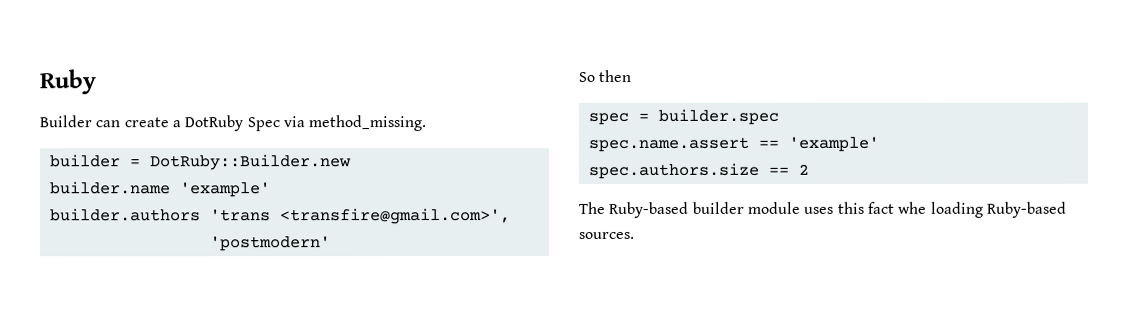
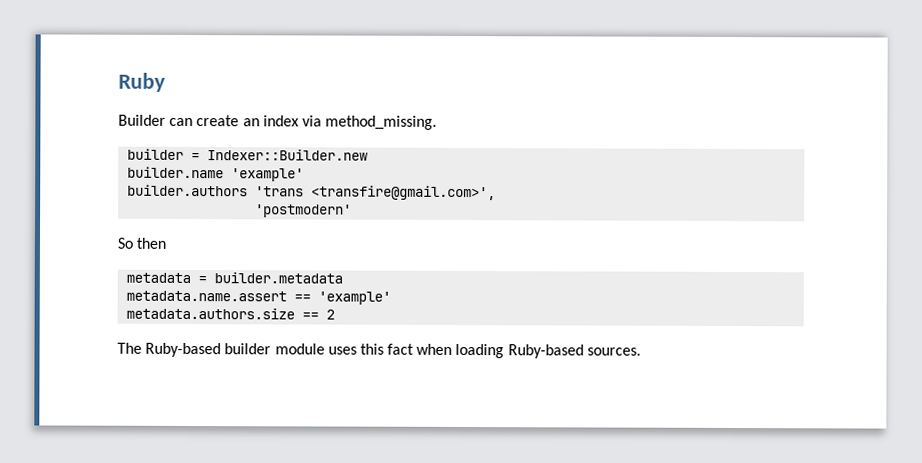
[171,115,280,132] a DotRuby Spec -> [242,115,299,127] an index
[148,154,352,171] DotRuby::Builder.new -> [207,149,369,161] Indexer::Builder.new
[587,108,779,125] [587,136,749,152] spec = builder.spec // spec.name.assert -> [126,272,344,284] [126,290,288,302] metadata = builder.metadata // metadata.name.assert
[588,162,760,179] spec.authors.size -> [126,307,296,320] metadata.authors.size
[898,201,928,214] whe -> [416,343,453,355] when

